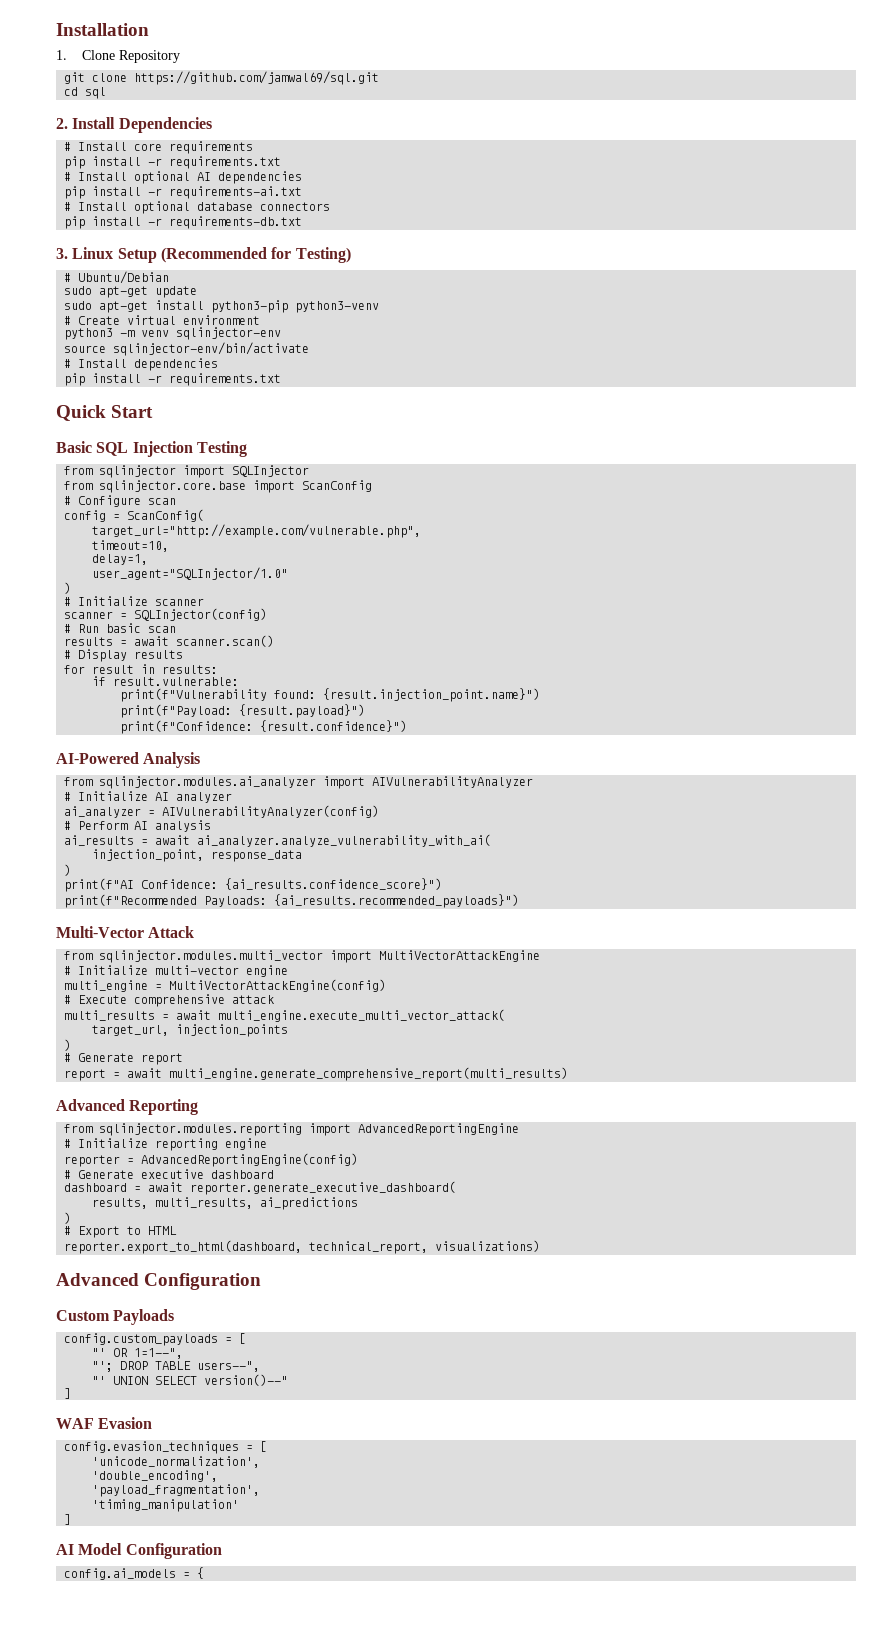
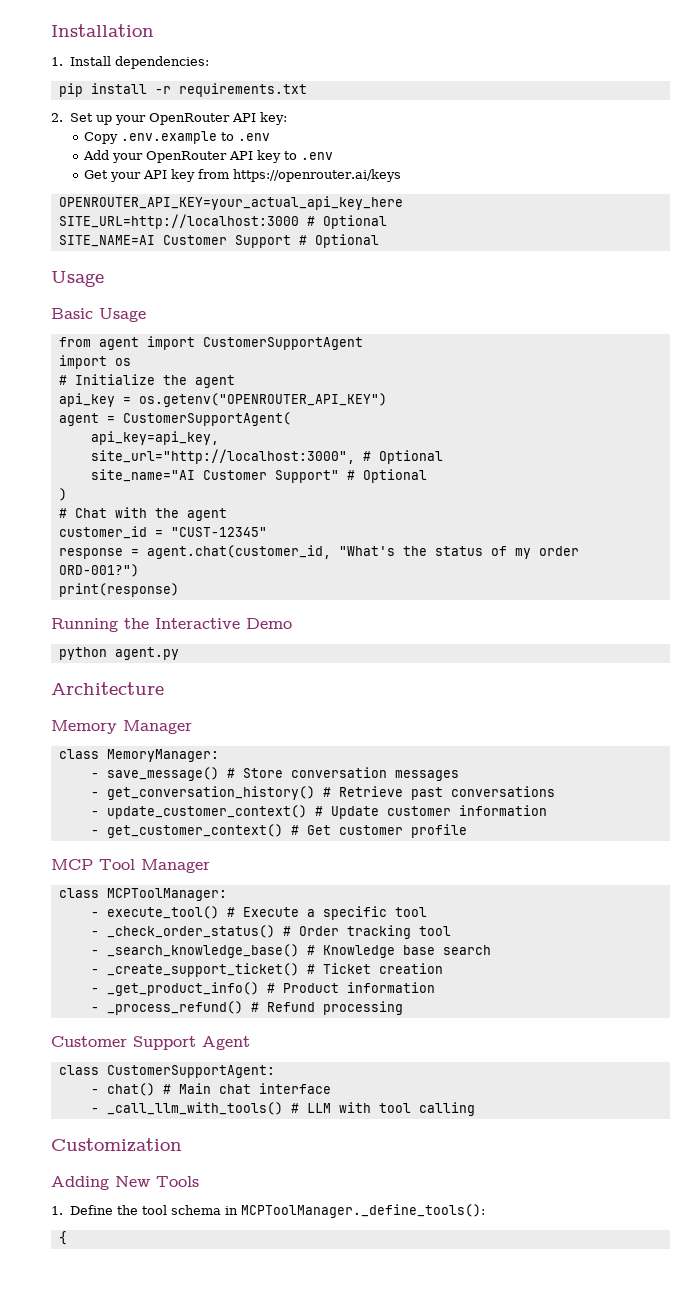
[82,50,181,63] [64,71,380,85] [64,87,107,99] [56,117,212,133] [64,141,254,154] [64,156,282,169] [64,171,303,184] [64,186,303,199] [64,201,331,214] [64,216,303,229] [56,247,351,263] [64,271,170,284] [64,286,198,298] [64,300,380,313] [64,315,261,325] [64,327,282,340] [64,342,310,356] [64,358,219,371] [64,373,282,386] [56,405,154,421] [56,441,247,457] [64,465,310,478] [64,480,373,493] [64,495,177,507] [64,509,205,522] [92,524,422,538] [92,540,170,552] [92,554,149,565] [92,567,289,580] [64,582,72,594] [64,596,205,606] [64,608,268,621] [64,623,177,633] [64,635,275,647] [64,649,184,662] [64,664,219,674] [92,676,240,686] [120,688,541,702] [120,704,366,718] [120,720,408,734] [56,752,201,768] [64,776,534,789] [64,791,233,803] [64,805,380,818] [64,820,212,832] [64,834,492,847] [92,849,303,862] [64,864,72,876] [64,878,443,892] [64,894,520,908] [56,926,195,938] [64,950,541,963] [64,965,289,977] [64,979,387,992] [64,994,275,1007] [64,1009,506,1022] [92,1024,289,1037] [64,1039,72,1051] [64,1053,184,1065] [64,1067,569,1081] [56,1099,199,1115] [64,1123,520,1136] [64,1138,268,1151] [64,1153,359,1167] [64,1169,275,1179] [64,1181,457,1195] [92,1197,359,1210] [64,1212,72,1224] [64,1226,178,1238] [64,1240,541,1254] [56,1273,262,1290] [56,1309,175,1325] [64,1333,247,1346] [92,1348,184,1359] [92,1361,261,1372] [92,1374,289,1386] [64,1388,72,1399] [56,1417,153,1429] [64,1441,268,1454] [92,1456,261,1468] [92,1470,219,1482] [92,1484,261,1497] [92,1499,240,1512] [64,1514,72,1525] [56,1543,222,1559] [64,1568,191,1580] Clone Repository // git clone https://github.com/jamwal69/sql.git // cd sql // 2. Install Dependencies // # Install core requirements // pip install -r requirements.txt // # Install optional AI dependencies // pip install -r requirements-ai.txt // # Install optional database connectors // pip install -r requirements-db.txt // 3. Linux Setup (Recommended for Testing) // # Ubuntu/Debian // sudo apt-get update // sudo apt-get install python3-pip python3-venv // # Create virtual environment // python3 -m venv sqlinjector-env // source sqlinjector-env/bin/activate // # Install dependencies // pip install -r requirements.txt // Quick Start // Basic SQL Injection Testing // from sqlinjector import SQLInjector // from sqlinjector.core.base import ScanConfig // # Configure scan // config = ScanConfig( // target_url="http://example.com/vulnerable.php", // timeout=10, // delay=1, // user_agent="SQLInjector/1.0" // ) // # Initialize scanner // scanner = SQLInjector(config) // # Run basic scan // results = await scanner.scan() // # Display results // for result in results: // if result.vulnerable: // print(f"Vulnerability found: {result.injection_point.name}") // print(f"Payload: {result.payload}") // print(f"Confidence: {result.confidence}") // AI-Powered Analysis // from sqlinjector.modules.ai_analyzer import AIVulnerabilityAnalyzer // # Initialize AI analyzer // ai_analyzer = AIVulnerabilityAnalyzer(config) // # Perform AI analysis // ai_results = await ai_analyzer.analyze_vulnerability_with_ai( // injection_point, response_data // ) // print(f"AI Confidence: {ai_results.confidence_score}") // print(f"Recommended Payloads: {ai_results.recommended_payloads}") // Multi-Vector Attack // from sqlinjector.modules.multi_vector import MultiVectorAttackEngine // # Initialize multi-vector engine // multi_engine = MultiVectorAttackEngine(config) // # Execute comprehensive attack // multi_results = await multi_engine.execute_multi_vector_attack( // target_url, injection_points // ) // # Generate report // report = await multi_engine.generate_comprehensive_report(multi_results) // Advanced Reporting // from sqlinjector.modules.reporting import AdvancedReportingEngine // # Initialize reporting engine // reporter = AdvancedReportingEngine(config) // # Generate executive dashboard // dashboard = await reporter.generate_executive_dashboard( // results, multi_results, ai_predictions // ) // # Export to HTML // reporter.export_to_html(dashboard, technical_report, visualizations) // Advanced Configuration // Custom Payloads // config.custom_payloads = [ // "' OR 1=1--", // "'; DROP TABLE users--", // "' UNION SELECT version()--" // ] // WAF Evasion // config.evasion_techniques = [ // 'unicode_normalization', // 'double_encoding', // 'payload_fragmentation', // 'timing_manipulation' // ] // AI Model Configuration // config.ai_models = -> [70,56,210,69] [58,83,307,97] [51,112,288,125] [84,131,271,144] [83,150,334,163] [84,169,402,182] [58,196,403,210] [58,214,387,229] [58,234,379,248] [51,271,104,287] [51,308,146,322] [58,336,363,350] [58,355,131,369] [58,374,235,388] [58,393,387,407] [58,412,291,426] [90,431,219,445] [90,449,443,464] [90,469,427,483] [58,488,67,501] [58,507,227,521] [58,526,267,539] [58,545,579,559] [58,564,139,577] [58,583,179,597] [51,618,292,632] [58,647,179,660] [51,682,164,695] [51,720,192,734] [58,749,219,762] [90,767,459,781] [90,786,555,800] [90,805,547,819] [90,824,467,838] [51,859,210,873] [58,888,227,901] [90,906,427,920] [90,925,451,939] [90,944,491,958] [90,963,443,977] [90,982,435,996] [90,1001,403,1015] [51,1036,250,1050] [58,1065,275,1078] [90,1083,331,1096] [90,1102,475,1116] [51,1138,182,1153] [51,1176,199,1190] [51,1204,486,1218] Install dependencies: // pip install -r requirements.txt // 2. Set up your OpenRouter API key: // Copy .env.example to .env // Add your OpenRouter API key to .env // Get your API key from https://openrouter.ai/keys // OPENROUTER_API_KEY=your_actual_api_key_here // SITE_URL=http://localhost:3000 # Optional // SITE_NAME=AI Customer Support # Optional // Usage // Basic Usage // from agent import CustomerSupportAgent // import os // # Initialize the agent // api_key = os.getenv("OPENROUTER_API_KEY") // agent = CustomerSupportAgent( // api_key=api_key, // site_url="http://localhost:3000", # Optional // site_name="AI Customer Support" # Optional // ) // # Chat with the agent // customer_id = "CUST-12345" // response = agent.chat(customer_id, "What's the status of my order ORD-001?") // print(response) // Running the Interactive Demo // python agent.py // Architecture // Memory Manager // class MemoryManager: // - save_message() # Store conversation messages // - get_conversation_history() # Retrieve past conversations // - update_customer_context() # Update customer information // - get_customer_context() # Get customer profile // MCP Tool Manager // class MCPToolManager: // - execute_tool() # Execute a specific tool // - _check_order_status() # Order tracking tool // - _search_knowledge_base() # Knowledge base search // - _create_support_ticket() # Ticket creation // - _get_product_info() # Product information // - _process_refund() # Refund processing // Customer Support Agent // class CustomerSupportAgent: // - chat() # Main chat interface // - _call_llm_with_tools() # LLM with tool calling // Customization // Adding New Tools // 1. Define the tool schema in MCPToolManager._define_tools(): //

